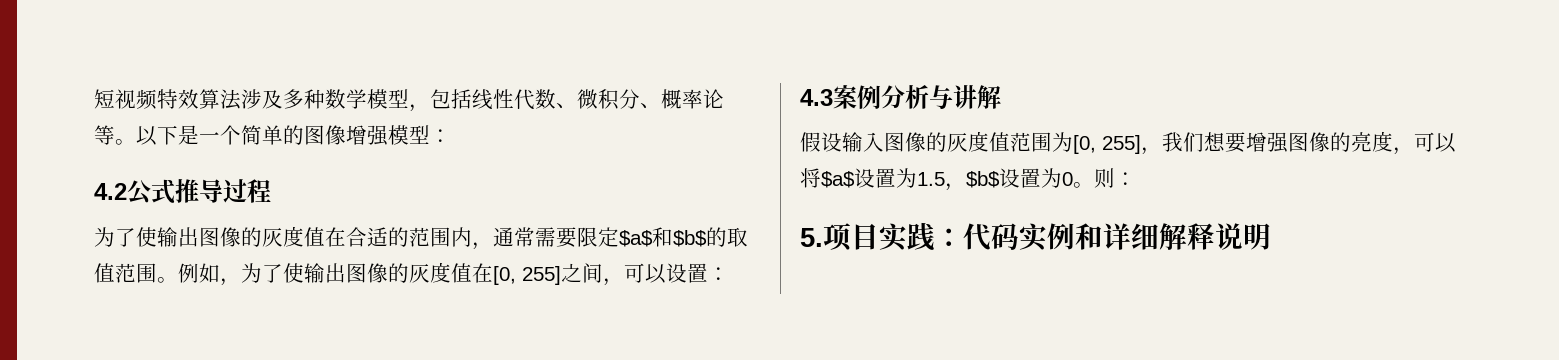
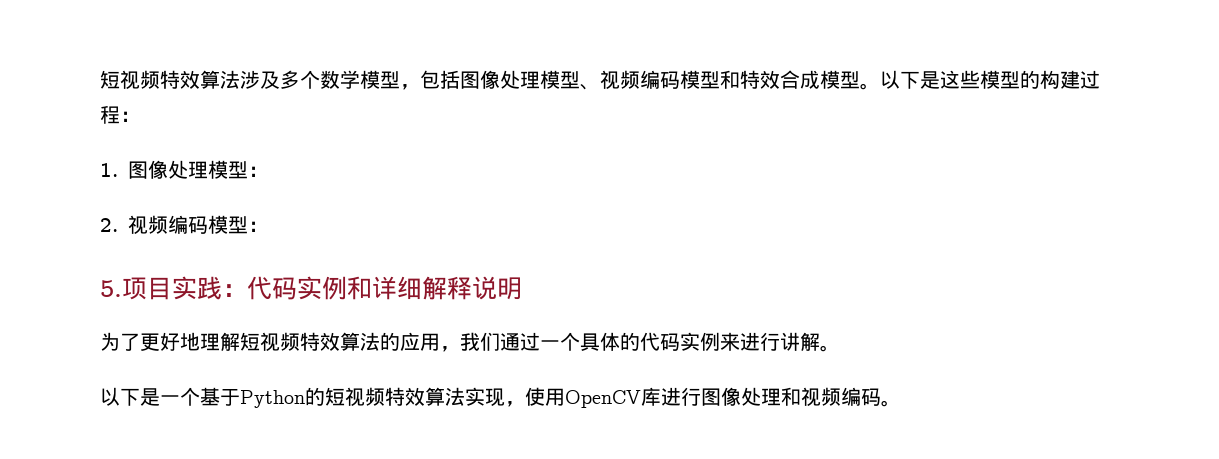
[304,89,325,109] 种 -> [300,70,320,89] 个
[472,89,724,110] [94,125,451,146] [94,179,271,205] [94,226,748,250] [94,262,729,286] [800,84,1001,109] [800,131,1456,155] [800,168,1115,191] 线性代数、微积分、概率论等。以下是一个简单的图像增强模型： // 4.2公式推导过程 // 为了使输出图像的灰度值在合适的范围内，通常需要限定$a$和$b$的取值范围。例如，为了使输出图像的灰度值在[0, 255]之间，可以设置： // 4.3案例分析与讲解 // 假设输入图像的灰度值范围为[0, 255]，我们想要增强图像的亮度，可以将$a$设置为1.5，$b$设置为0。则 -> [460,70,1100,90] [100,105,140,124] [100,160,268,179] [100,215,248,235] 图像处理模型、视频编码模型和特效合成模型。以下是这些模型的构建过程： // 1.图像处理模型： // 2.视频编码模型
(1271, 236) none -> [100,332,840,352] [100,387,901,408] // 为了更好地理解短视频特效算法的应用，我们通过一个具体的代码实例来进行讲解。 // 以下是一个基于Python的短视频特效算法实现，使用OpenCV库进行图像处理和视频编码。

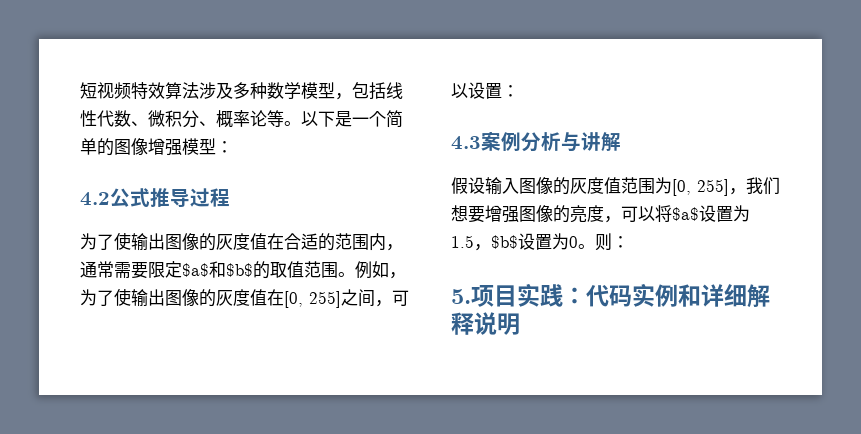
[300,70,320,89] 个 -> [250,82,267,99] 种
[460,70,1100,90] [100,105,140,124] [100,160,268,179] [100,215,248,235] 图像处理模型、视频编码模型和特效合成模型。以下是这些模型的构建过程： // 1.图像处理模型： // 2.视频编码模型 -> [386,82,403,99] [80,110,403,128] [80,138,233,156] [80,188,230,207] [80,232,403,251] [80,261,406,279] [80,288,409,308] [451,82,519,99] [451,132,621,152] [451,177,780,196] [451,205,750,223] [451,233,612,251] 线性代数、微积分、概率论等。以下是一个简单的图像增强模型： // 4.2公式推导过程 // 为了使输出图像的灰度值在合适的范围内，通常需要限定$a$和$b$的取值范围。例如，为了使输出图像的灰度值在[0, 255]之间，可以设置： // 4.3案例分析与讲解 // 假设输入图像的灰度值范围为[0, 255]，我们想要增强图像的亮度，可以将$a$设置为1.5，$b$设置为0。则
[100,332,840,352] [100,387,901,408] // 为了更好地理解短视频特效算法的应用，我们通过一个具体的代码实例来进行讲解。 // 以下是一个基于Python的短视频特效算法实现，使用OpenCV库进行图像处理和视频编码。 -> (520, 324) none

